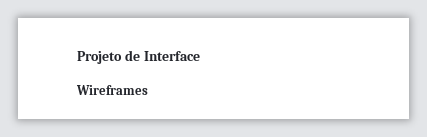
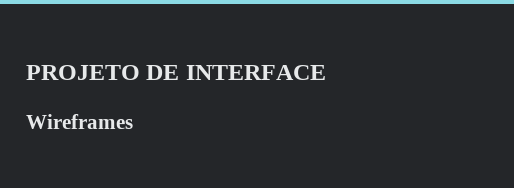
[77,50,200,64] Projeto de Interface -> [26,65,326,80] PROJETO DE INTERFACE

